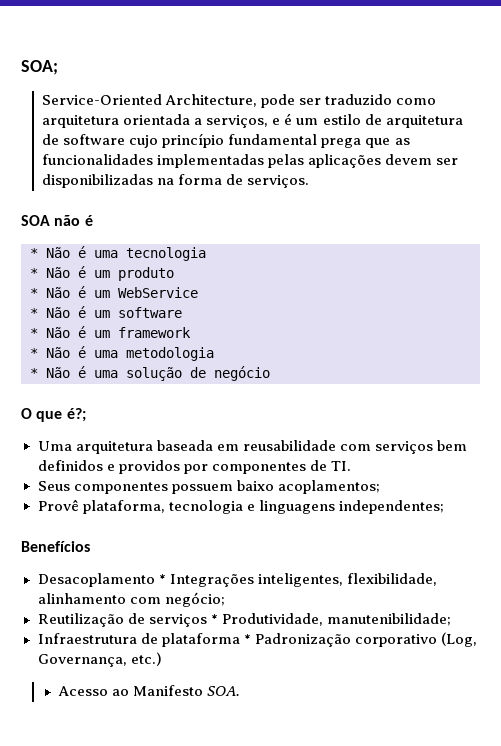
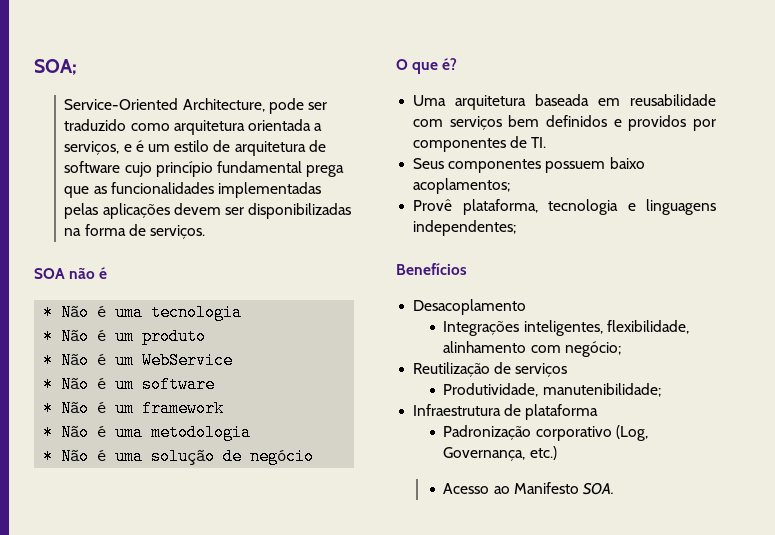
[66,408,86,422] é?; -> [442,58,458,70] é?
[158,574,166,584] * -> (527, 307) //
[210,614,218,624] * -> (568, 370) //
[243,634,251,644] * -> (599, 412) //

